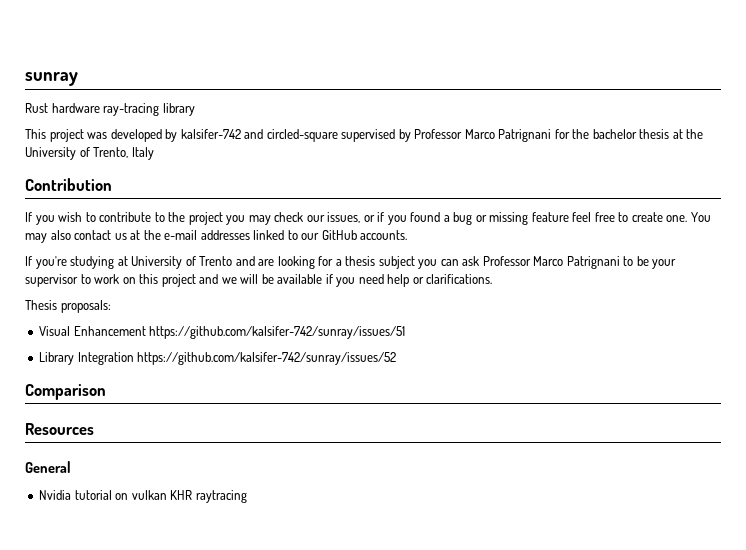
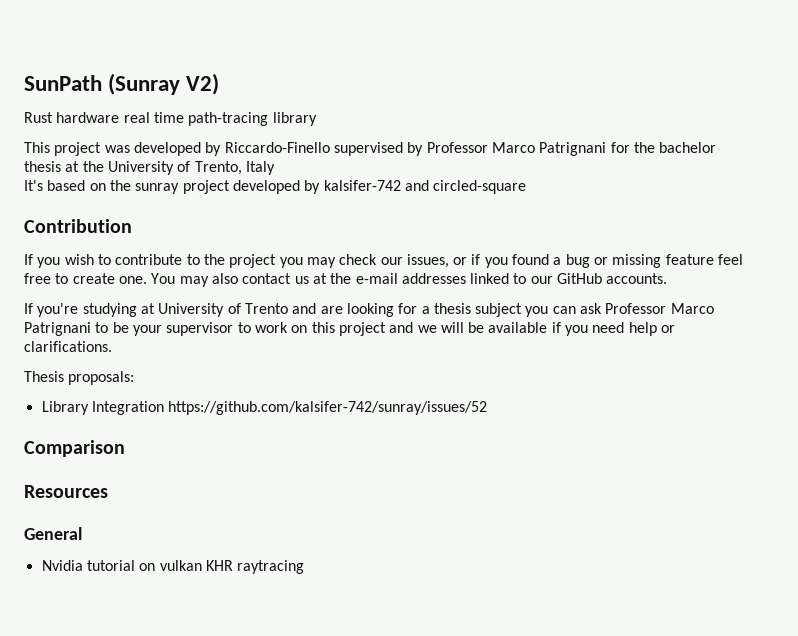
[25,72,78,86] sunray -> [24,73,220,95] SunPath (Sunray V2)
[103,103,160,116] ray-tracing -> [123,112,269,126] real time path-tracing
[180,129,338,142] kalsifer-742 and circled-square -> [224,142,330,153] Riccardo-Finello
(154, 153) none -> [24,180,527,194] // It's based on the sunray project developed by kalsifer-742 and circled-square
[39,326,406,339] // Visual Enhancement https://github.com/kalsifer-742/sunray/issues/51 -> (135, 378) none

